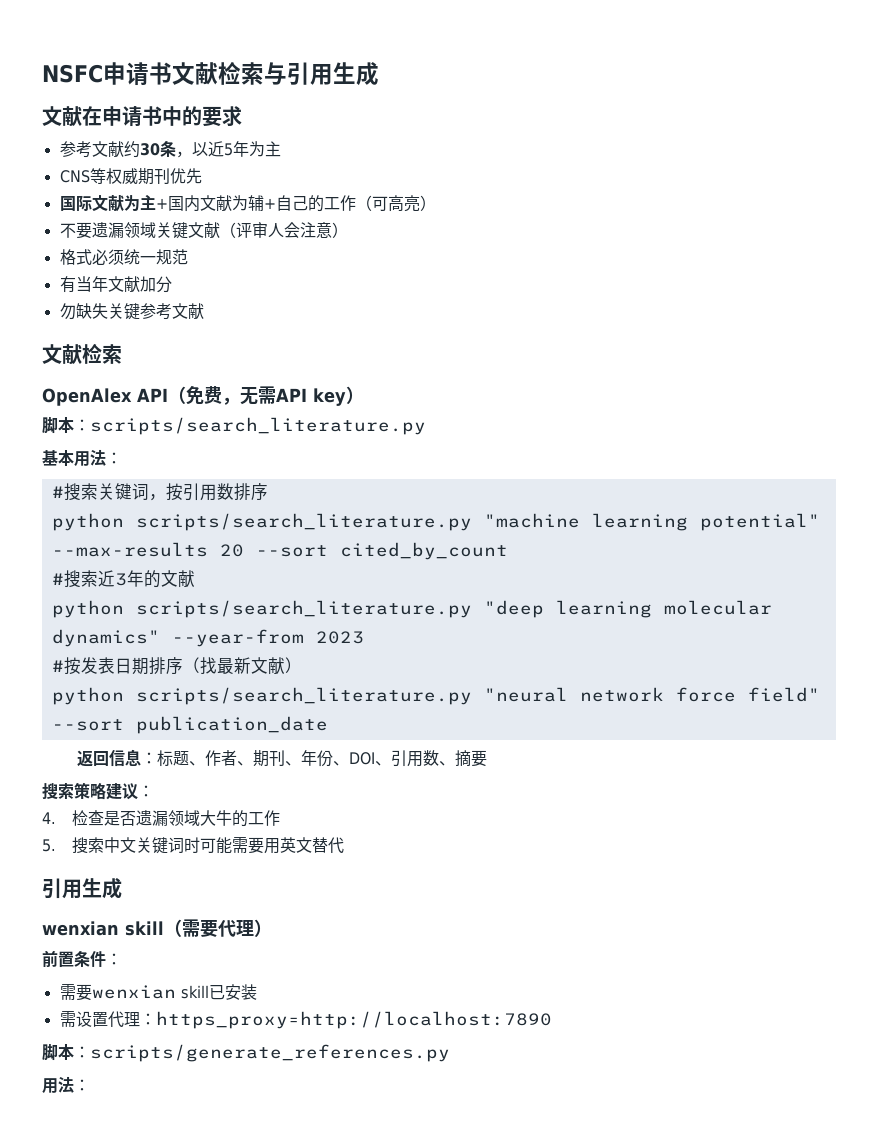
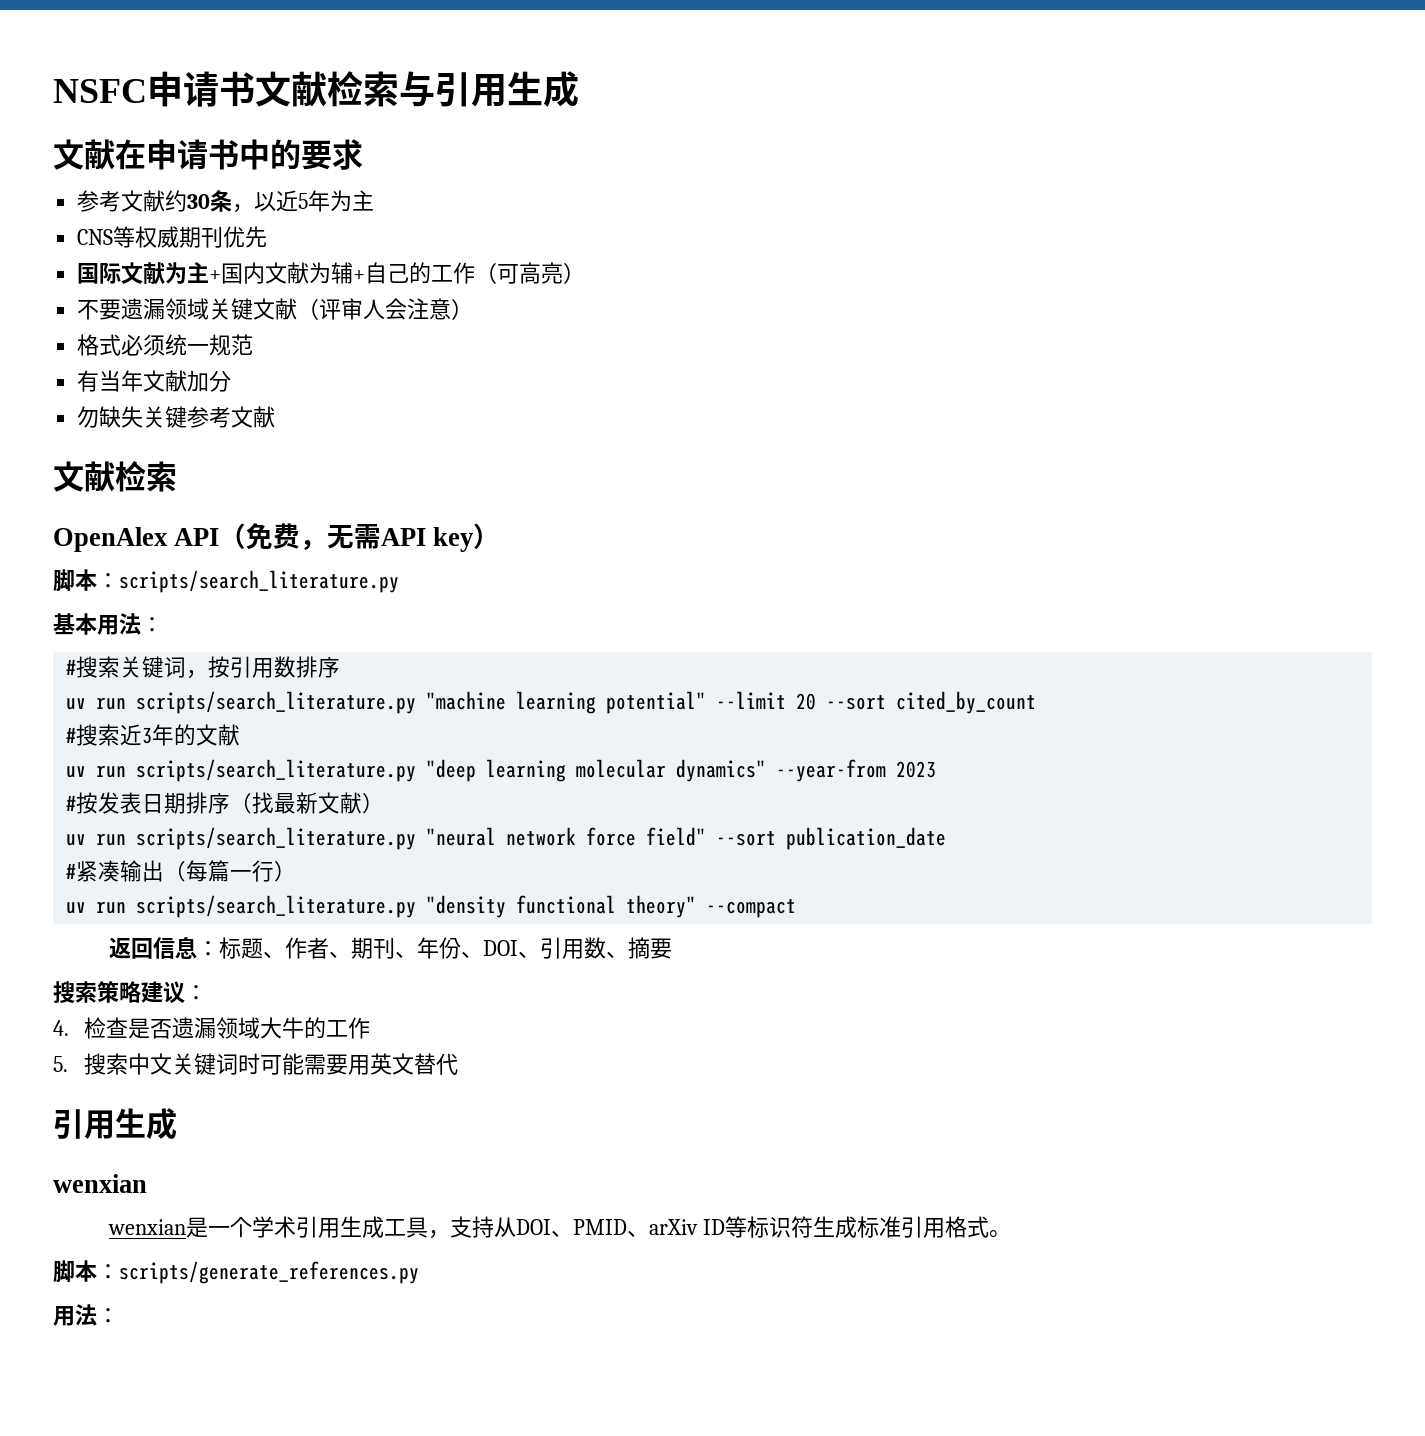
[51,513,124,531] python -> [66,697,127,710] uv run
[51,542,208,557] --max-results -> [716,691,787,709] --limit
[51,600,124,618] python -> [66,765,127,778] uv run
[51,687,124,705] python -> [66,833,127,846] uv run
(328, 725) none -> [66,860,297,882] [66,895,797,918] // #紧凑输出（每篇一行） // uv run scripts/search_literature.py "density functional theory" --compact
[125,919,272,937] [42,950,122,968] [59,984,257,1001] [59,1011,552,1029] skill（需要代理） // 前置条件： // 需要wenxian skill已安装 // 需设置代理：https_proxy=http://localhost:7890 -> [107,1216,1011,1239] // wenxian是一个学术引用生成工具，支持从DOI、PMID、arXiv ID等标识符生成标准引用格式。

